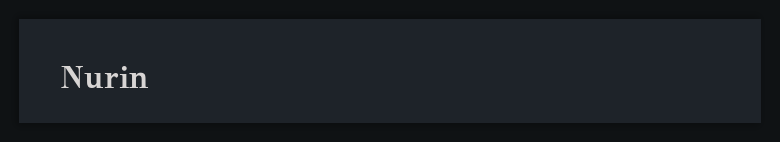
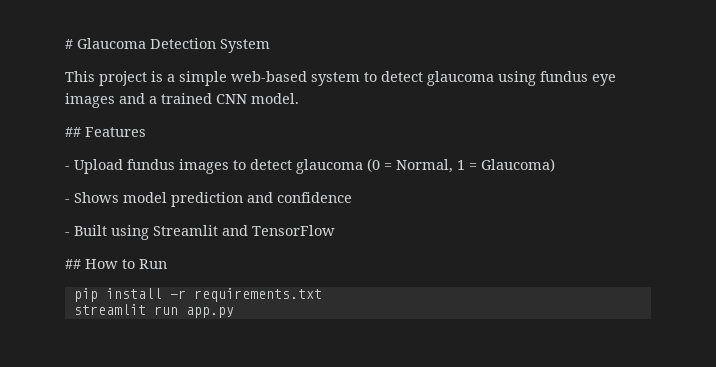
[60,66,149,89] Nurin -> [65,38,270,53] [65,71,616,86] [65,93,299,108] [65,127,146,137] [65,158,555,174] [65,192,352,207] [65,225,335,240] [65,259,167,269] [73,288,322,302] [73,304,234,318] # Glaucoma Detection System // This project is a simple web-based system to detect glaucoma using fundus eye images and a trained CNN model. // ## Features // - Upload fundus images to detect glaucoma (0 = Normal, 1 = Glaucoma) // - Shows model prediction and confidence // - Built using Streamlit and TensorFlow // ## How to Run // pip install -r requirements.txt // streamlit run app.py

